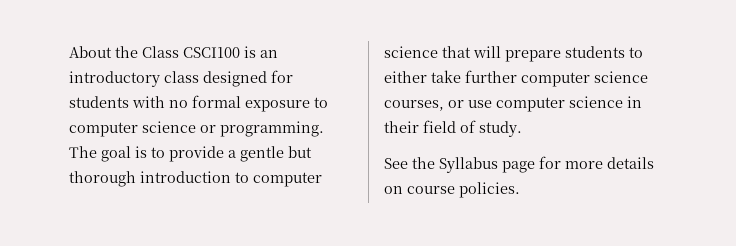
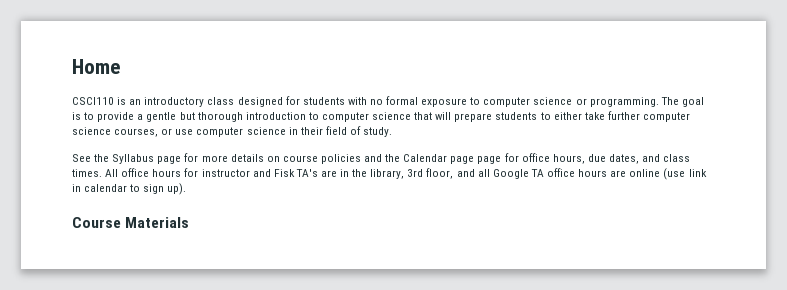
[69,46,240,58] About the Class CSCI100 -> [72,59,121,74] [72,97,114,105] Home // CSCI110
[459,182,520,198] policies. -> [320,153,691,164] [72,168,707,180] [72,183,187,195] [72,217,190,228] policies and the Calendar page page for office hours, due dates, and class times. All office hours for instructor and Fisk TA's are in the library, 3rd floor, and all Google TA office hours are online (use link in calendar to sign up). // Course Materials

